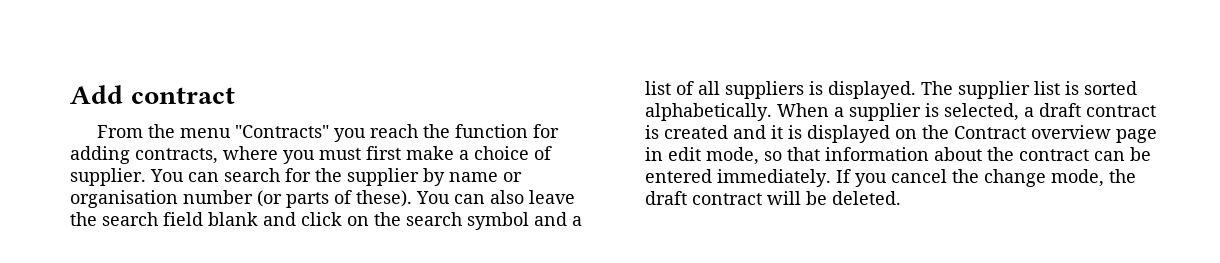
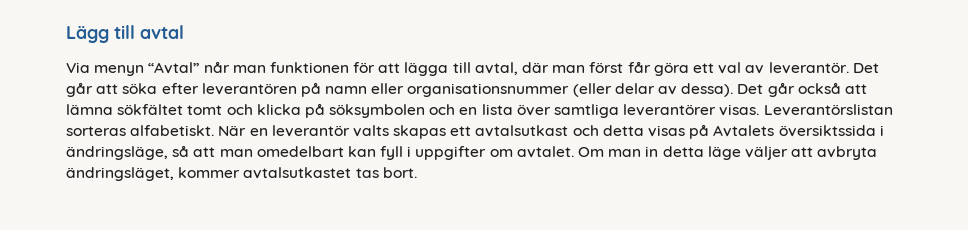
[70,85,235,104] [96,124,559,142] [70,146,552,164] [70,168,522,186] [70,190,575,208] [70,212,582,230] [645,81,1137,99] [645,103,1156,121] [645,125,1157,143] [645,147,1151,165] [645,169,1136,187] [645,191,901,205] Add contract // From the menu "Contracts" you reach the function for adding contracts, where you must first make a choice of supplier. You can search for the supplier by name or organisation number (or parts of these). You can also leave the search field blank and click on the search symbol and a list of all suppliers is displayed. The supplier list is sorted alphabetically. When a supplier is selected, a draft contract is created and it is displayed on the Contract overview page in edit mode, so that information about the contract can be entered immediately. If you cancel the change mode, the draft contract will be deleted. -> [66,25,184,43] [66,61,879,76] [66,82,867,97] [66,103,893,118] [66,124,884,139] [66,145,878,160] [66,167,417,181] Lägg till avtal // Via menyn “Avtal” når man funktionen för att lägga till avtal, där man först får göra ett val av leverantör. Det går att söka efter leverantören på namn eller organisationsnummer (eller delar av dessa). Det går också att lämna sökfältet tomt och klicka på söksymbolen och en lista över samtliga leverantörer visas. Leverantörslistan sorteras alfabetiskt. När en leverantör valts skapas ett avtalsutkast och detta visas på Avtalets översiktssida i ändringsläge, så att man omedelbart kan fyll i uppgifter om avtalet. Om man in detta läge väljer att avbryta ändringsläget, kommer avtalsutkastet tas bort.

